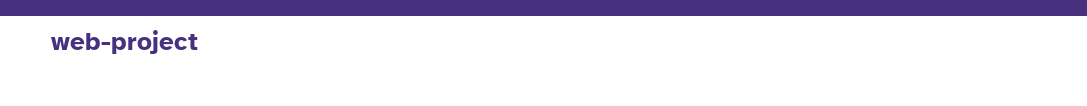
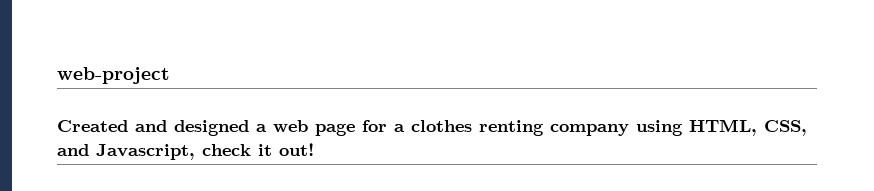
(198, 42) none -> [57,119,807,136] [57,143,314,160] // Created and designed a web page for a clothes renting company using HTML, CSS, and Javascript, check it out!

